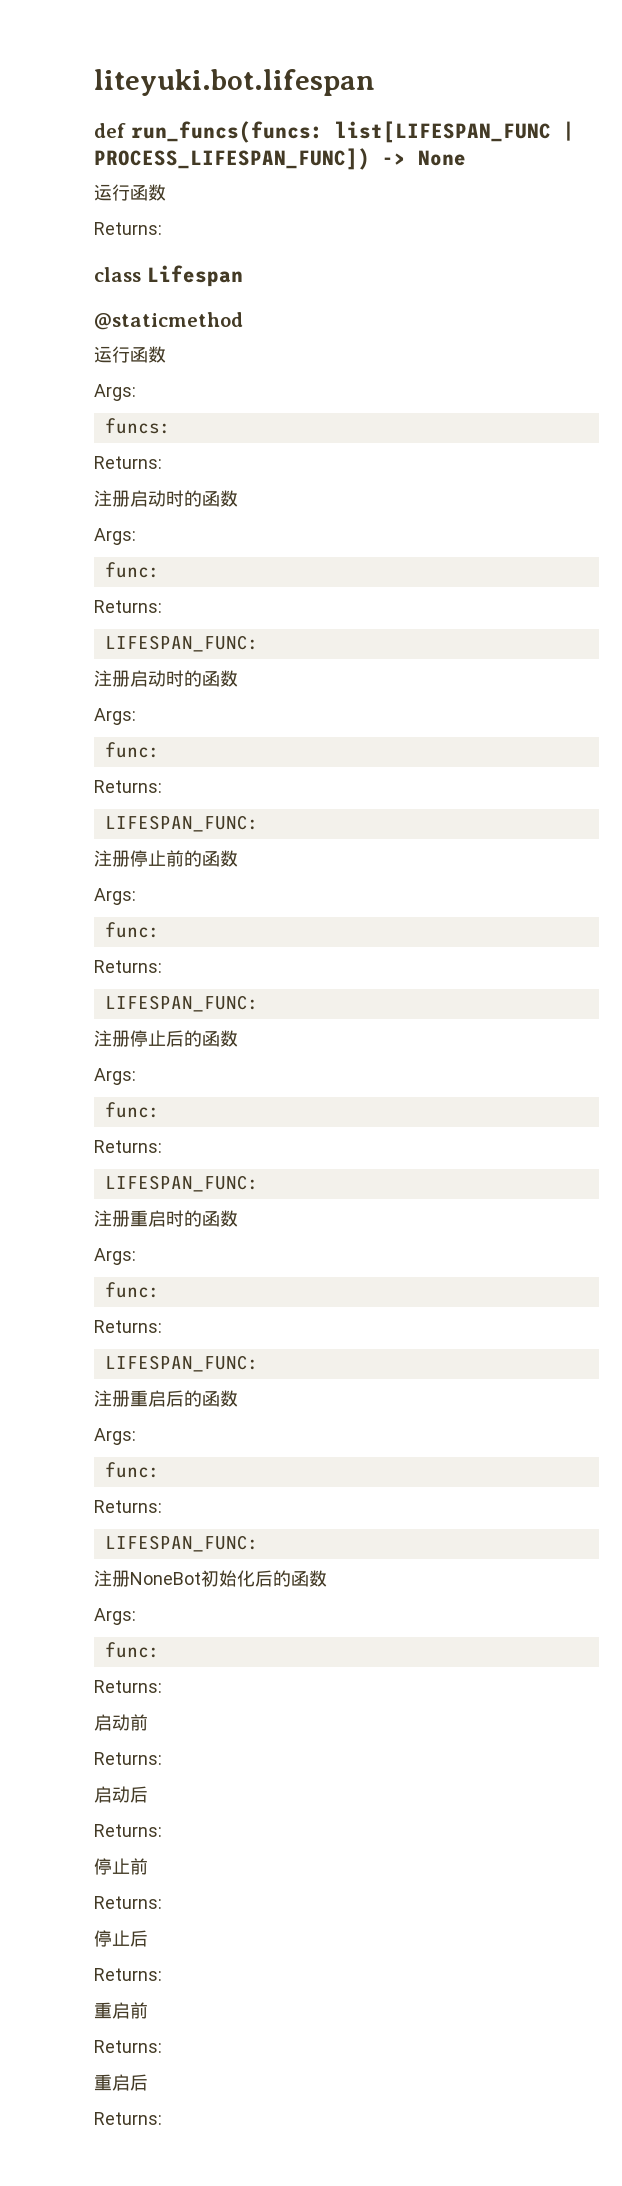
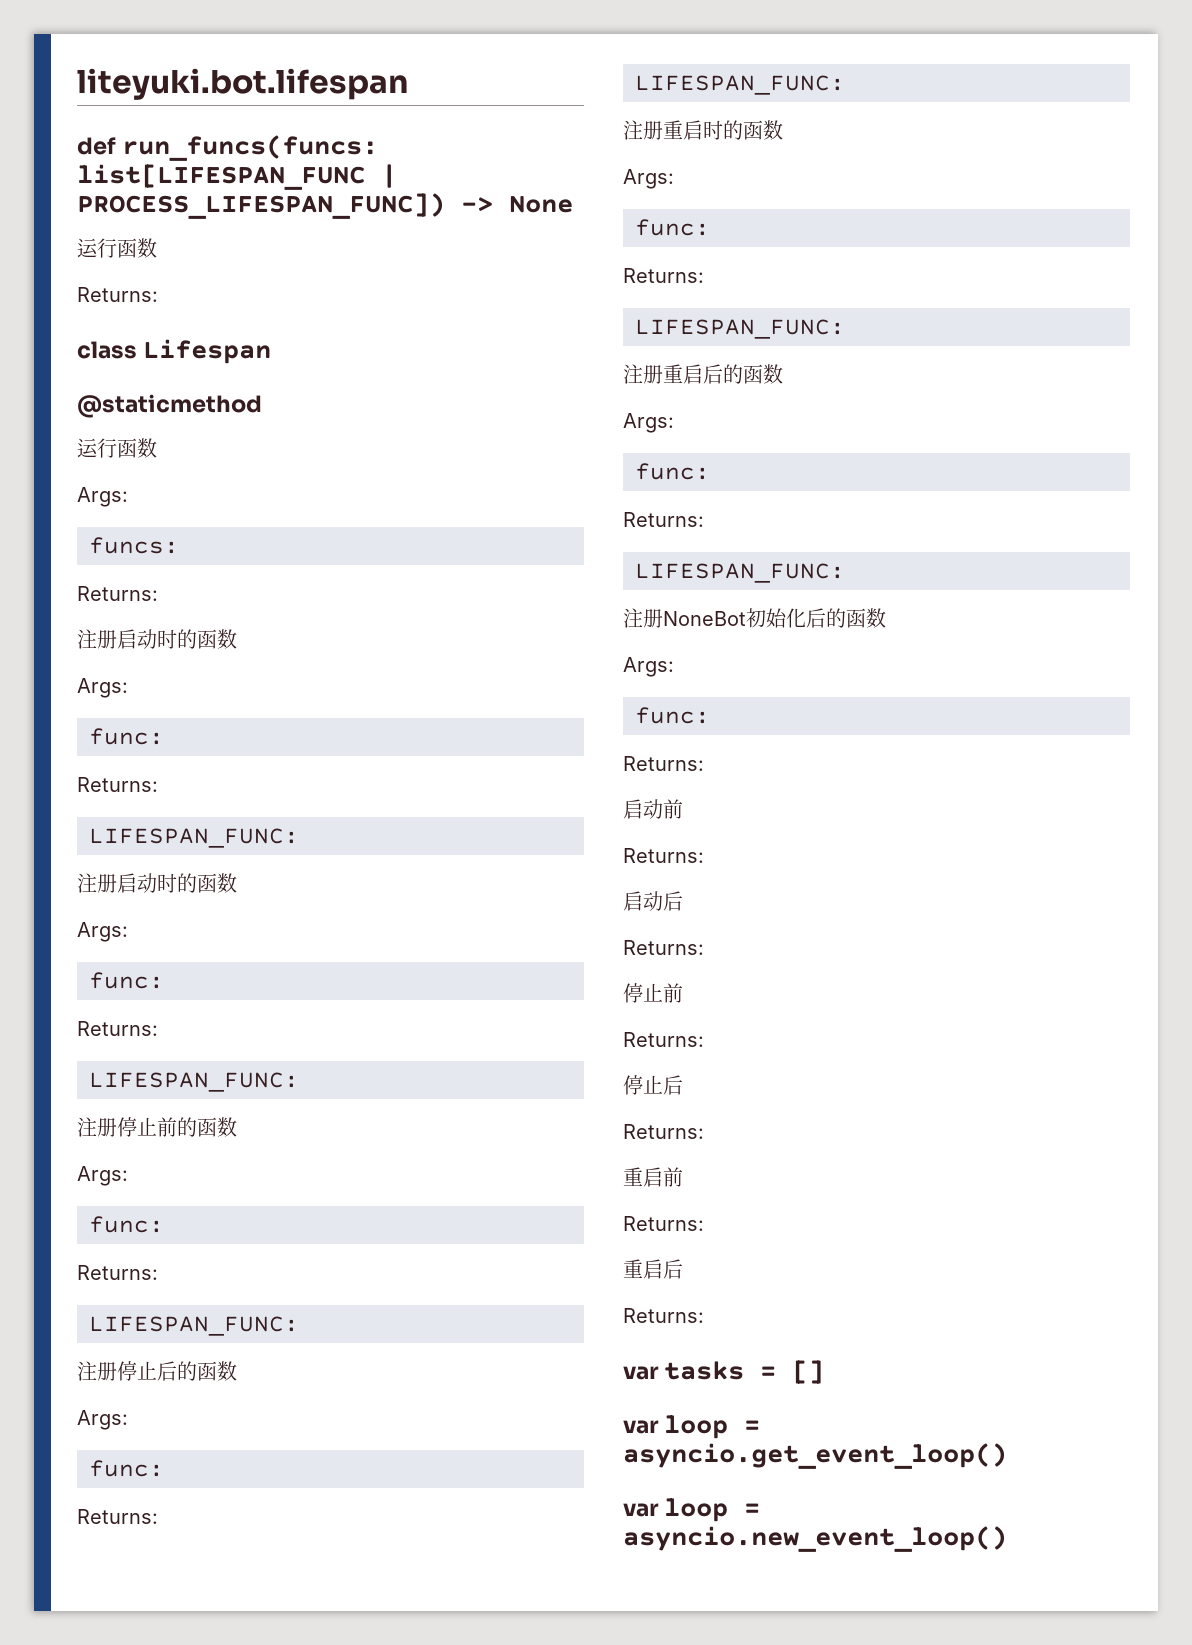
(162, 2118) none -> [623,1360,825,1384] [623,1415,761,1439] [623,1443,1007,1469] [623,1498,761,1522] [623,1526,1007,1552] // var tasks = [] // var loop = asyncio.get_event_loop() // var loop = asyncio.new_event_loop()

